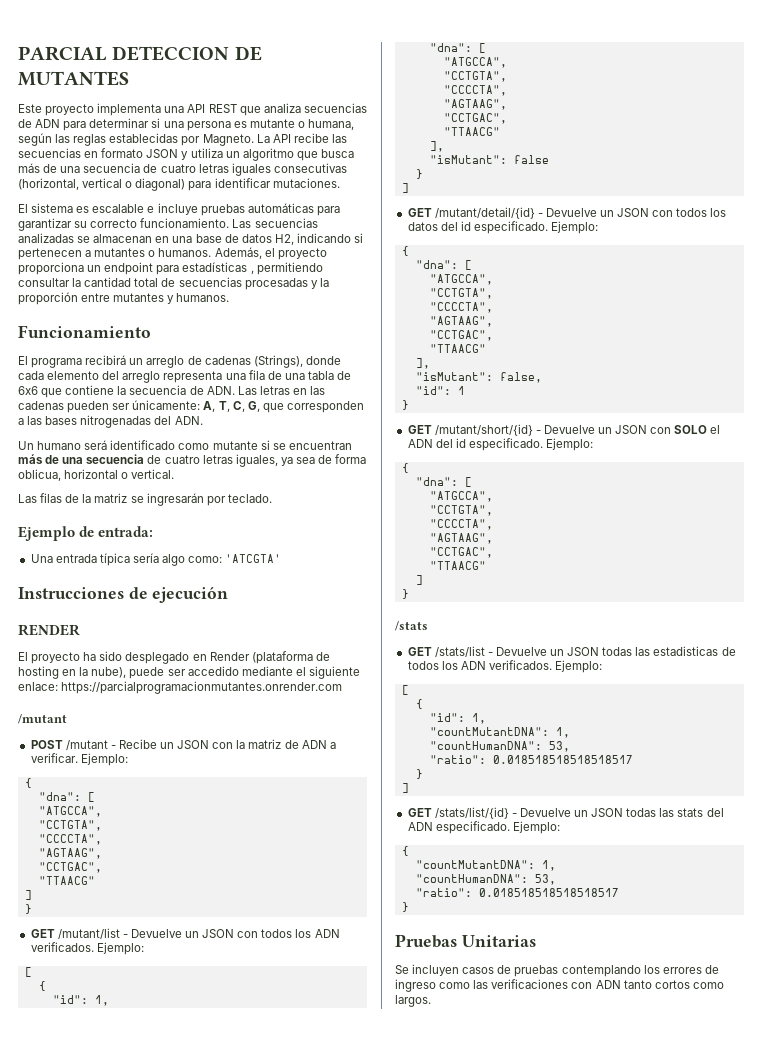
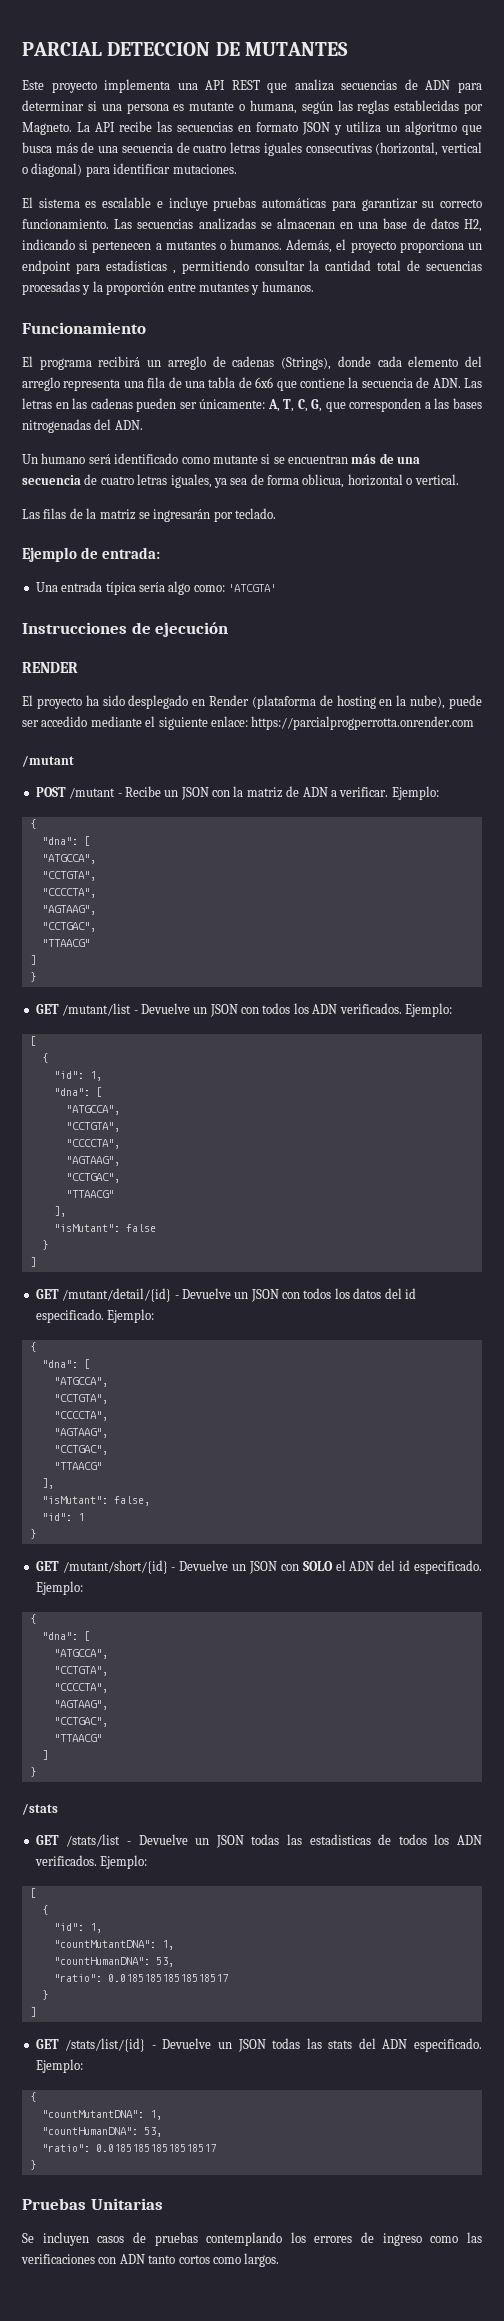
[61,681,343,694] https://parcialprogramacionmutantes.onrender.com -> [251,716,475,730] https://parcialprogperrotta.onrender.com

